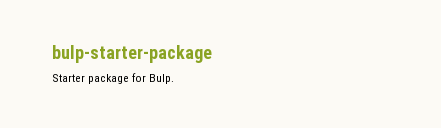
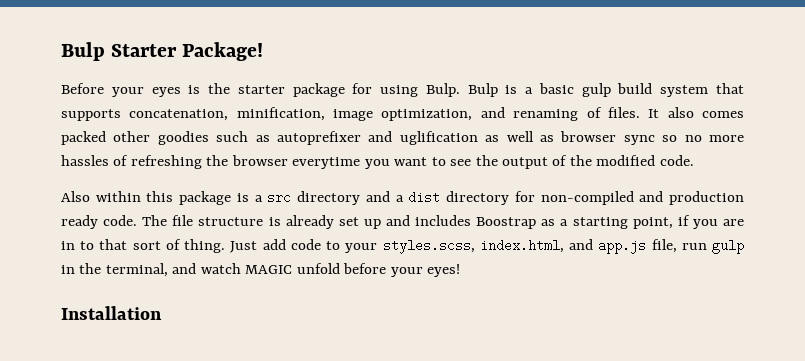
[52,45,212,63] [52,73,175,84] bulp-starter-package // Starter package for Bulp. -> [61,42,264,61] [61,83,744,97] [61,107,745,121] [61,131,744,145] [61,155,694,169] [61,191,745,205] [61,215,744,229] [61,239,745,254] [61,263,461,277] [61,306,162,320] Bulp Starter Package! // Before your eyes is the starter package for using Bulp. Bulp is a basic gulp build system that supports concatenation, minification, image optimization, and renaming of files. It also comes packed other goodies such as autoprefixer and uglification as well as browser sync so no more hassles of refreshing the browser everytime you want to see the output of the modified code. // Also within this package is a src directory and a dist directory for non-compiled and production ready code. The file structure is already set up and includes Boostrap as a starting point, if you are in to that sort of thing. Just add code to your styles.scss, index.html, and app.js file, run gulp in the terminal, and watch MAGIC unfold before your eyes! // Installation

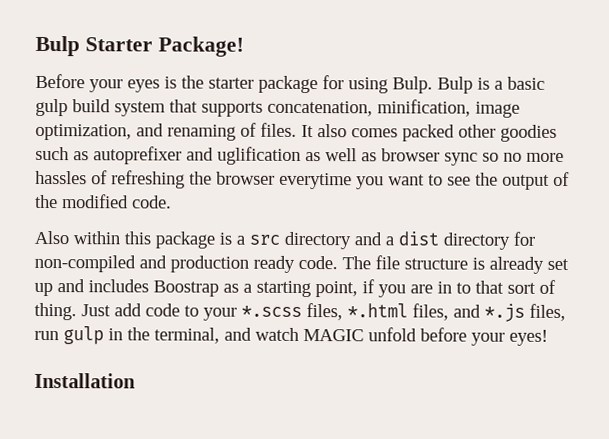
[382,239,677,254] styles.scss, index.html, and app.js file, -> [241,303,566,322] *.scss files, *.html files, and *.js files,

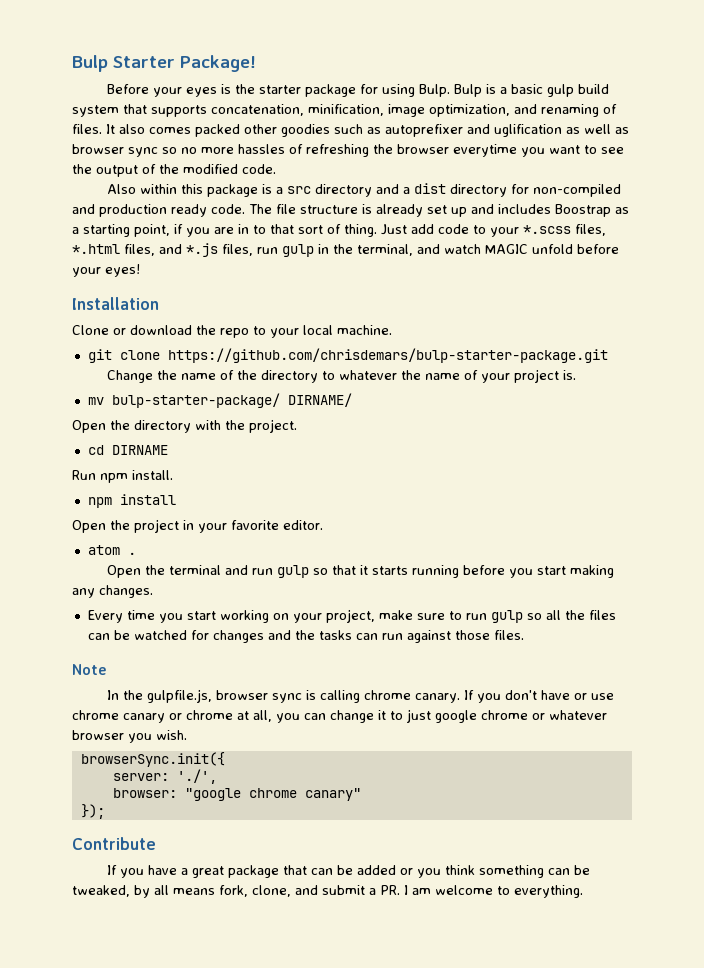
(136, 380) none -> [72,325,392,338] [87,348,608,363] [107,369,577,383] [87,393,352,408] [72,419,297,433] [87,445,168,455] [72,470,173,483] [87,494,176,508] [72,519,323,533] [87,545,136,555] [107,565,615,578] [72,585,153,598] [87,609,616,623] [87,630,524,643] [72,664,107,675] [107,689,615,703] [72,709,607,723] [72,730,187,743] [80,752,225,767] [112,769,217,784] [112,788,361,801] [80,804,105,819] [72,837,156,850] [107,865,591,878] [72,885,583,898] // Clone or download the repo to your local machine. // git clone https://github.com/chrisdemars/bulp-starter-package.git // Change the name of the directory to whatever the name of your project is. // mv bulp-starter-package/ DIRNAME/ // Open the directory with the project. // cd DIRNAME // Run npm install. // npm install // Open the project in your favorite editor. // atom . // Open the terminal and run gulp so that it starts running before you start making any changes. // Every time you start working on your project, make sure to run gulp so all the files can be watched for changes and the tasks can run against those files. // Note // In the gulpfile.js, browser sync is calling chrome canary. If you don't have or use chrome canary or chrome at all, you can change it to just google chrome or whatever browser you wish. // browserSync.init({ // server: './', // browser: "google chrome canary" // }); // Contribute // If you have a great package that can be added or you think something can be tweaked, by all means fork, clone, and submit a PR. I am welcome to everything.

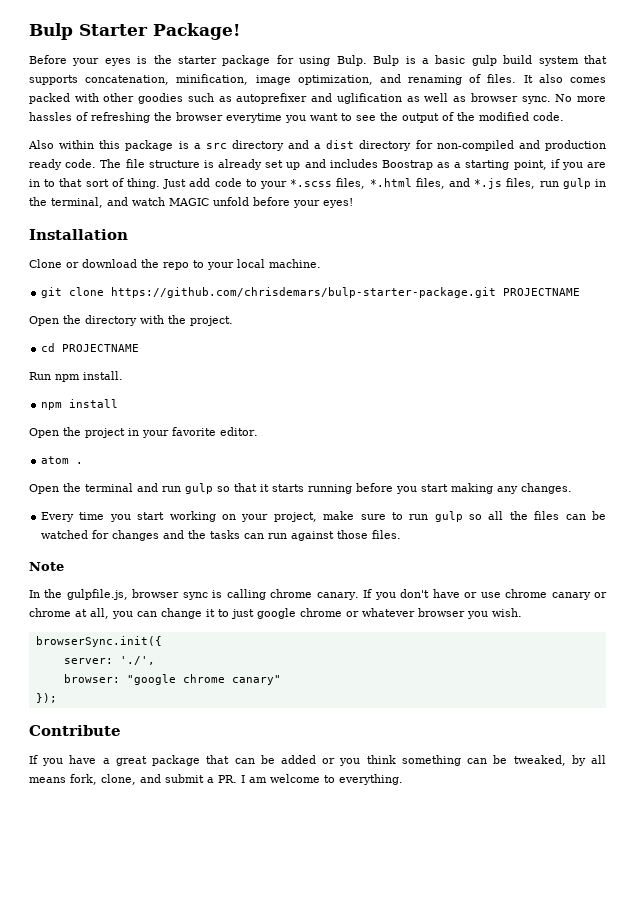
(240, 130) none -> [74,93,99,102] with
[128,147,197,157] sync so no -> [521,94,573,104] sync. No
[107,369,577,383] [87,393,352,408] // Change the name of the directory to whatever the name of your project is. // mv bulp-starter-package/ DIRNAME/ -> [503,288,581,296] PROJECTNAME
[111,445,168,455] DIRNAME -> [62,344,140,352] PROJECTNAME

